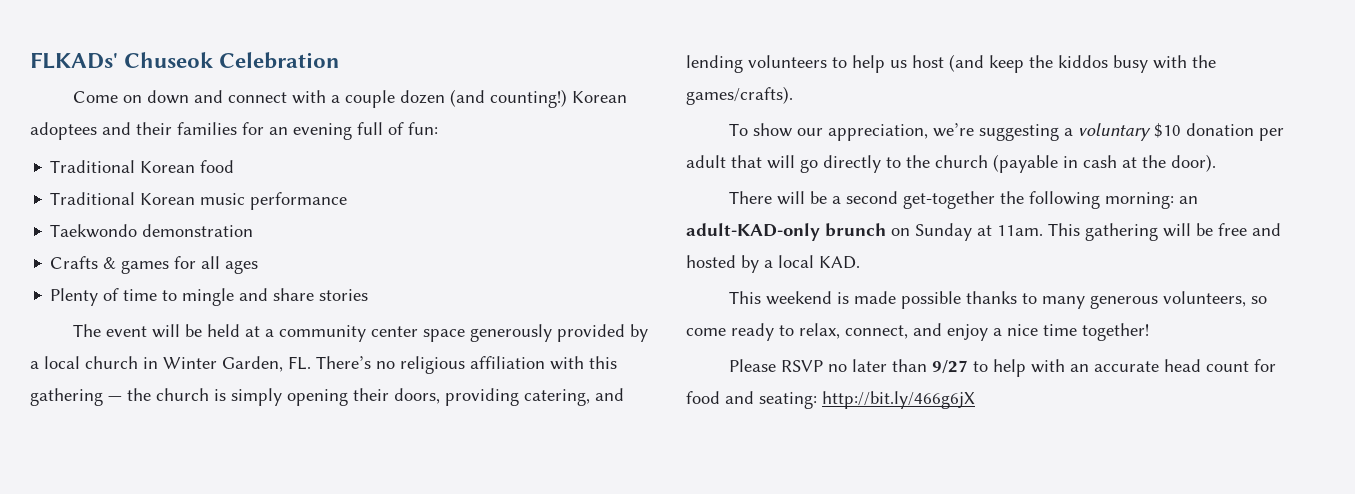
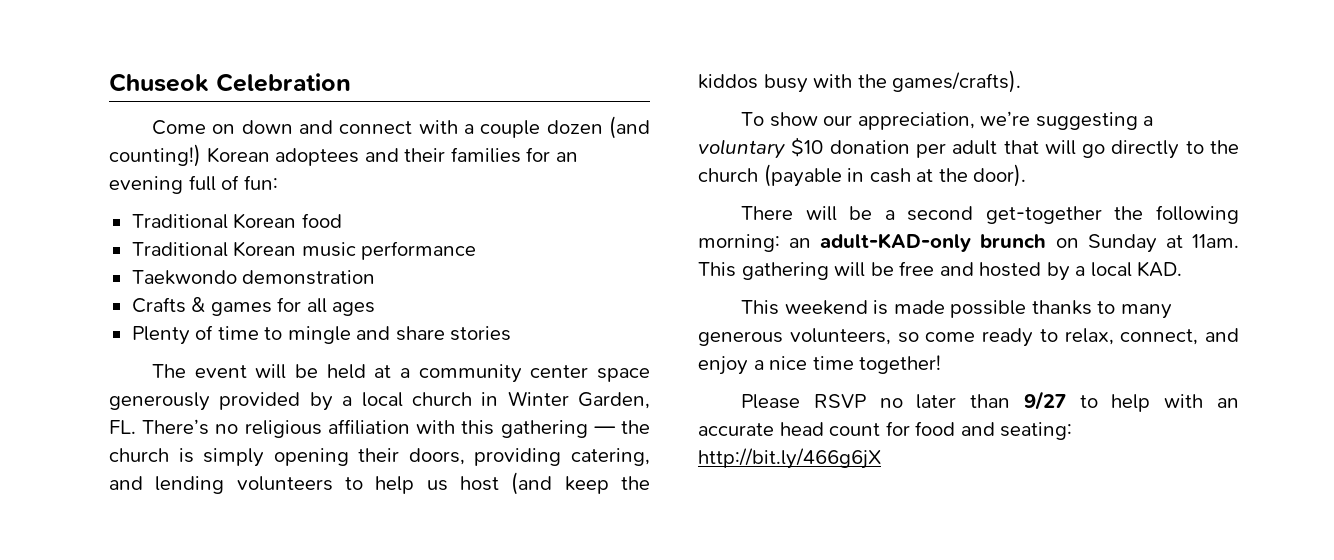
[30,52,118,69] FLKADs' -> (109, 82) none

